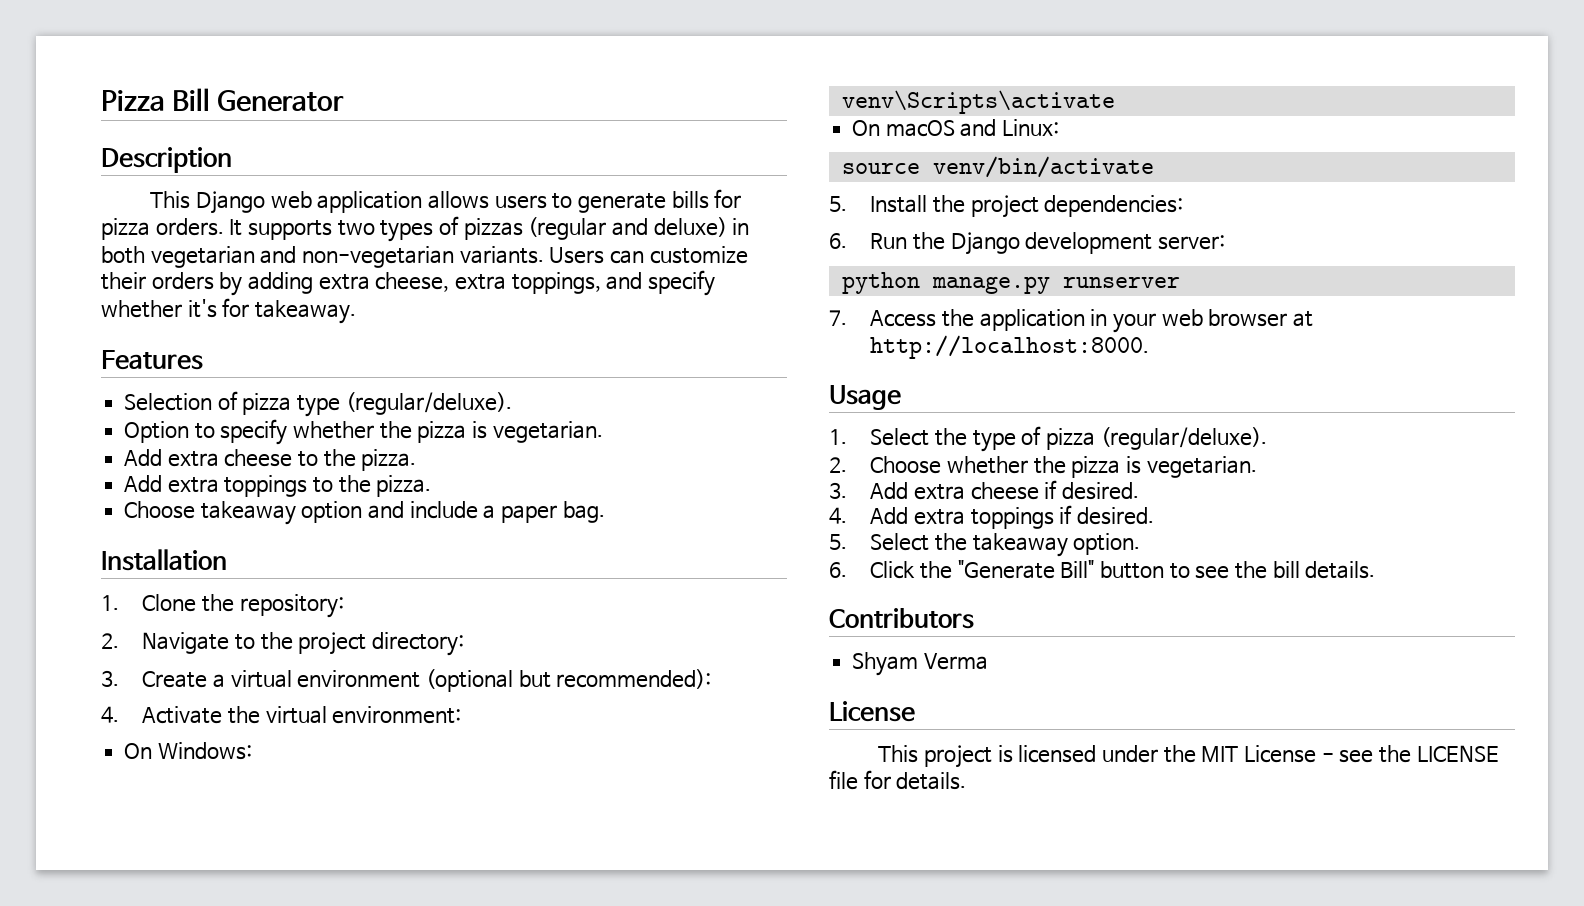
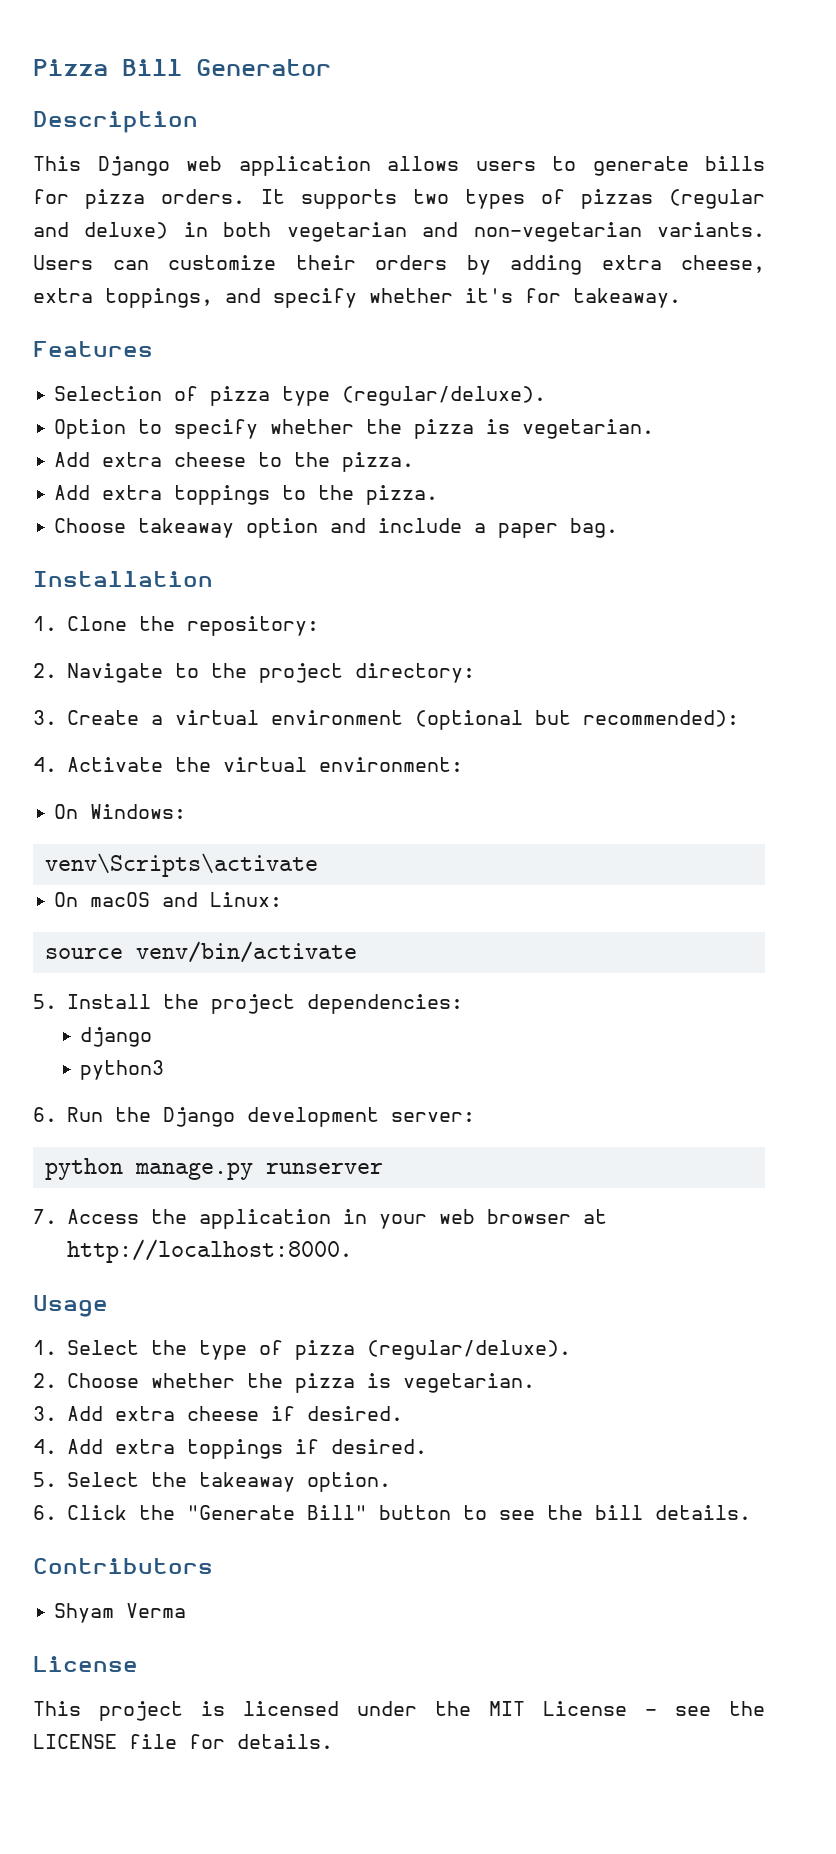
(1184, 206) none -> [80,1027,153,1047] [80,1060,165,1080] // django // python3

